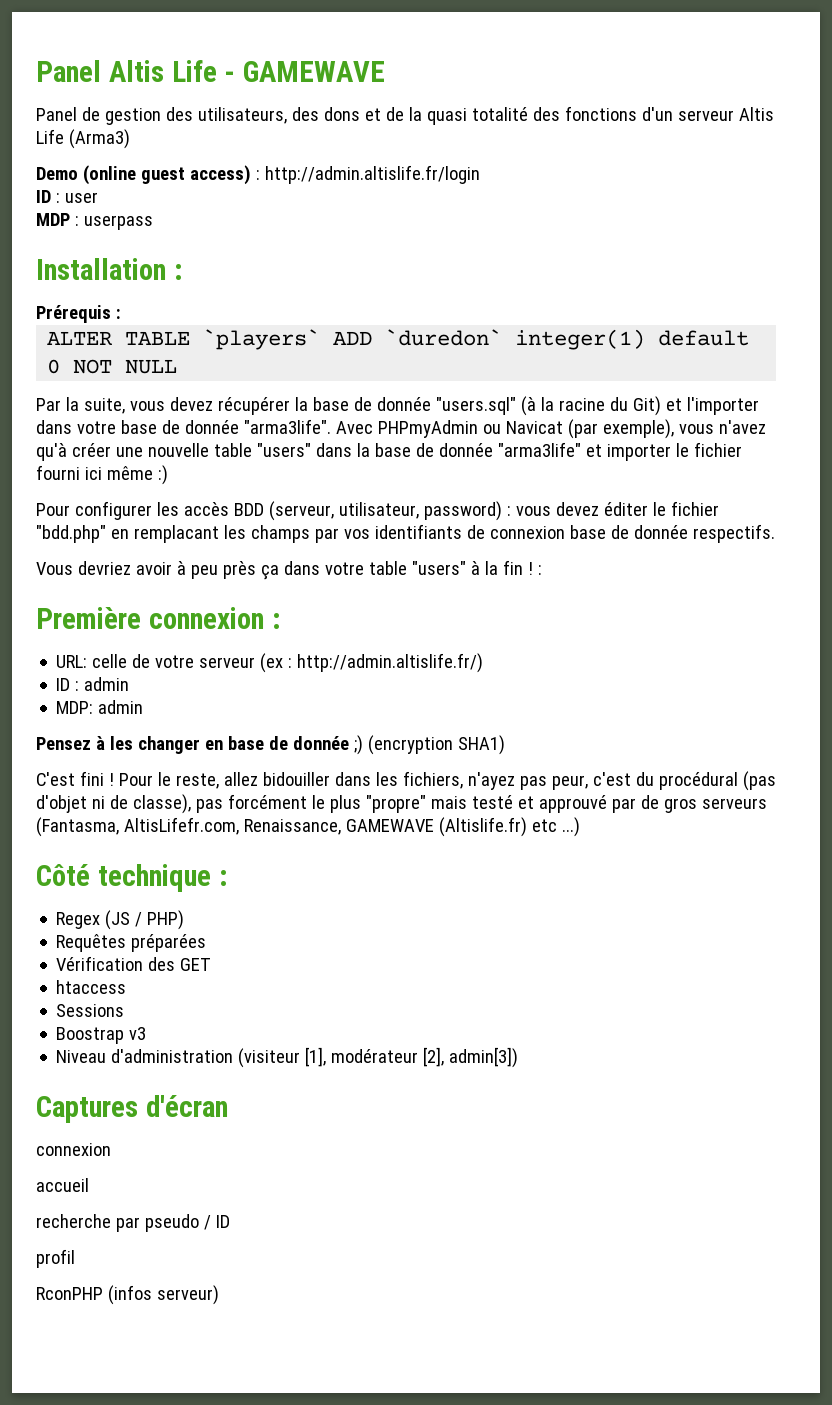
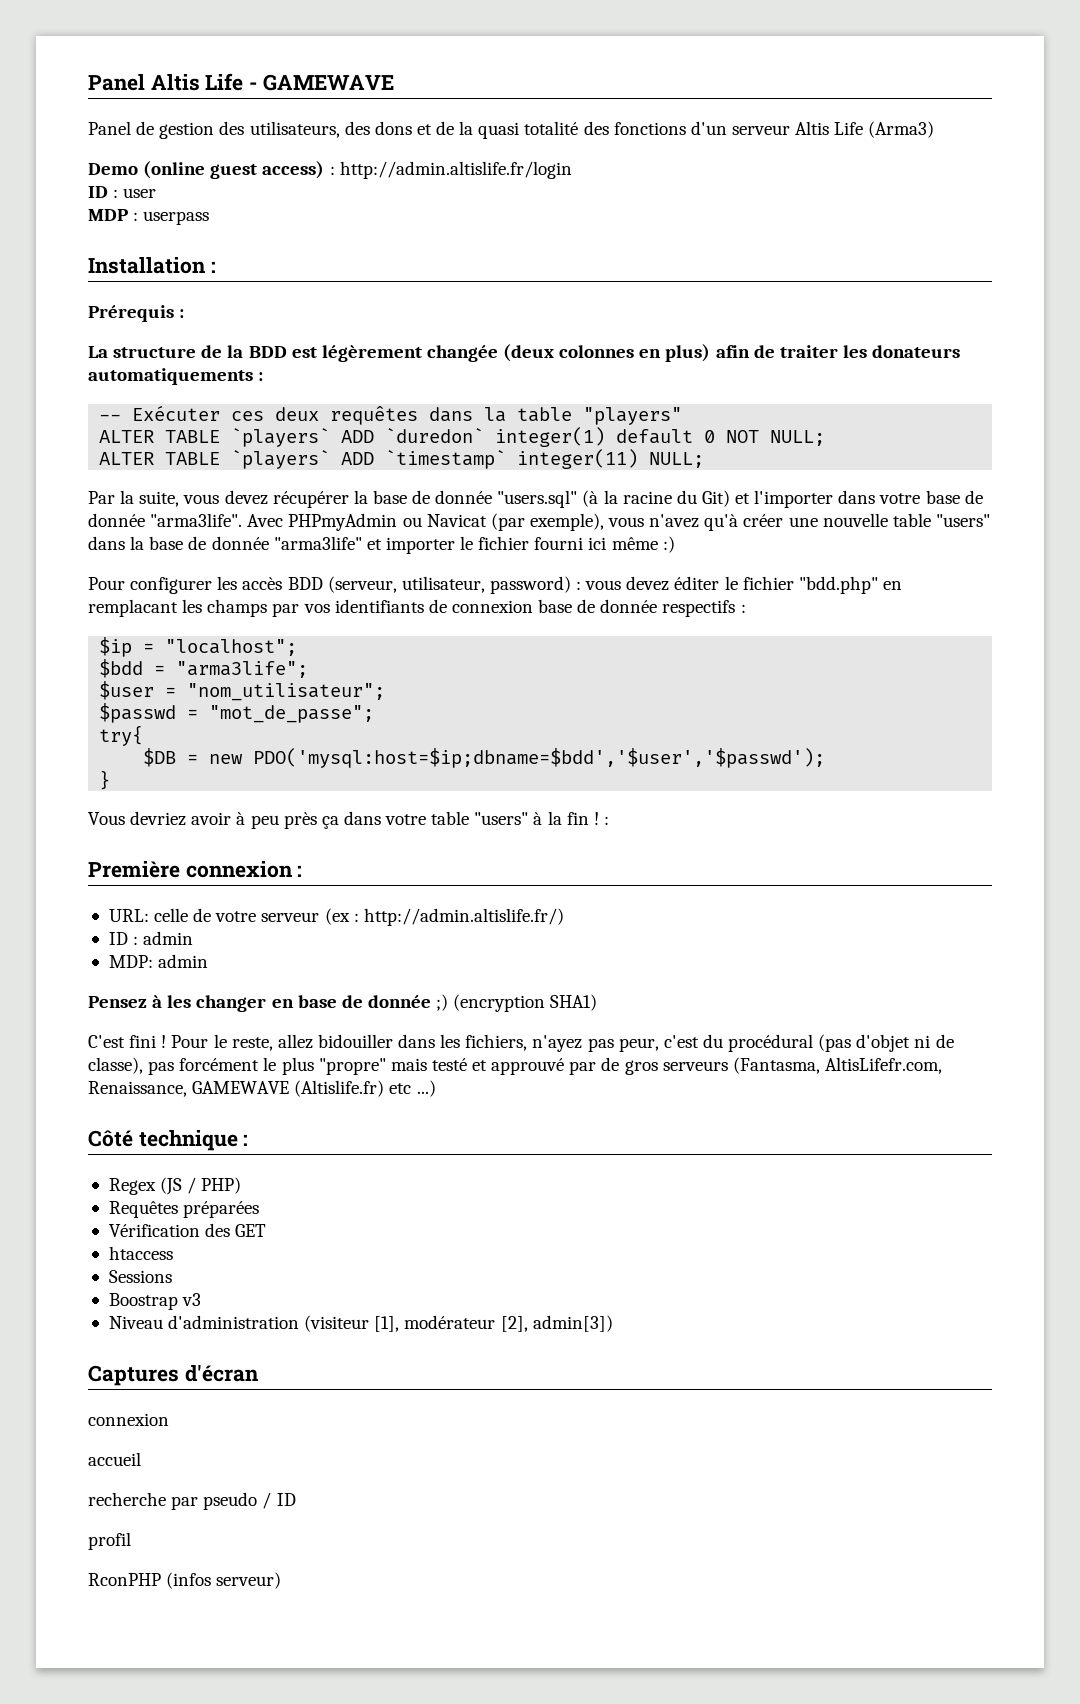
(121, 314) none -> [88,344,961,362] [88,368,264,385] [99,405,683,425] // La structure de la BDD est légèrement changée (deux colonnes en plus) afin de traiter les donateurs automatiquements : // -- Exécuter ces deux requêtes dans la table "players"
[125,359,178,374] NULL -> [770,430,826,446] [99,449,705,469] NULL; // ALTER TABLE `players` ADD `timestamp` integer(11) NULL;
[692,524,775,543] respectifs. -> [662,600,746,617] [99,637,298,657] [99,659,309,678] [99,681,386,701] [99,703,375,723] [99,725,144,746] [143,748,826,768] [99,770,111,790] respectifs : // $ip = "localhost"; // $bdd = "arma3life"; // $user = "nom_utilisateur"; // $passwd = "mot_de_passe"; // try{ // $DB = new PDO('mysql:host=$ip;dbname=$bdd','$user','$passwd'); // }

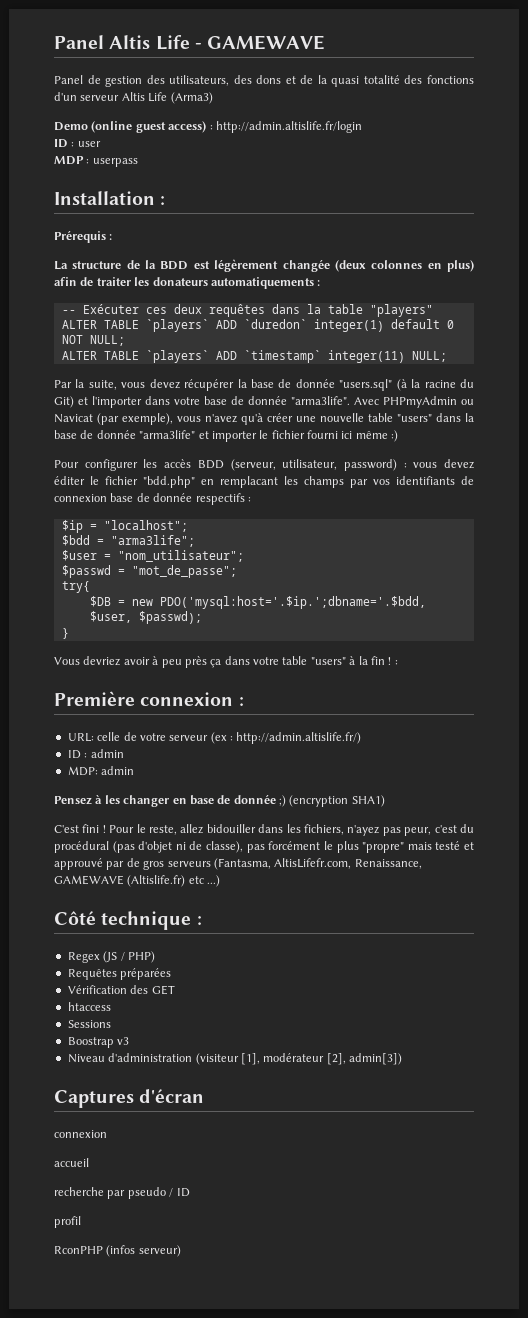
[253,748,826,768] PDO('mysql:host=$ip;dbname=$bdd','$user','$passwd'); -> [159,596,426,609] [89,611,202,624] PDO('mysql:host='.$ip.';dbname='.$bdd, $user, $passwd);

